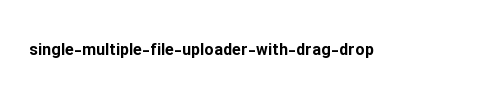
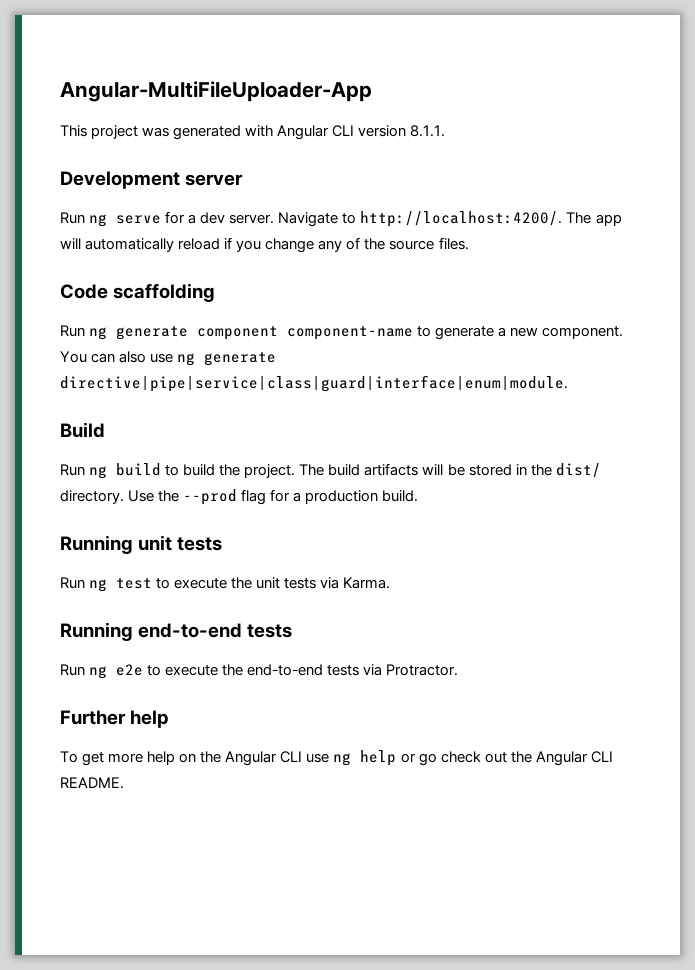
[29,43,374,58] single-multiple-file-uploader-with-drag-drop -> [60,81,372,102] [60,125,446,140] [60,171,244,189] [60,211,622,227] [60,237,469,253] [60,283,216,302] [60,325,624,340] [60,351,277,366] [60,375,568,392] [60,422,105,438] [60,463,601,479] [60,489,419,505] [60,535,223,554] [60,577,391,592] [60,622,293,641] [60,664,459,679] [60,710,170,728] [60,750,613,766] [60,777,124,789] Angular-MultiFileUploader-App // This project was generated with Angular CLI version 8.1.1. // Development server // Run ng serve for a dev server. Navigate to http://localhost:4200/. The app will automatically reload if you change any of the source files. // Code scaffolding // Run ng generate component component-name to generate a new component. You can also use ng generate directive|pipe|service|class|guard|interface|enum|module. // Build // Run ng build to build the project. The build artifacts will be stored in the dist/ directory. Use the --prod flag for a production build. // Running unit tests // Run ng test to execute the unit tests via Karma. // Running end-to-end tests // Run ng e2e to execute the end-to-end tests via Protractor. // Further help // To get more help on the Angular CLI use ng help or go check out the Angular CLI README.

